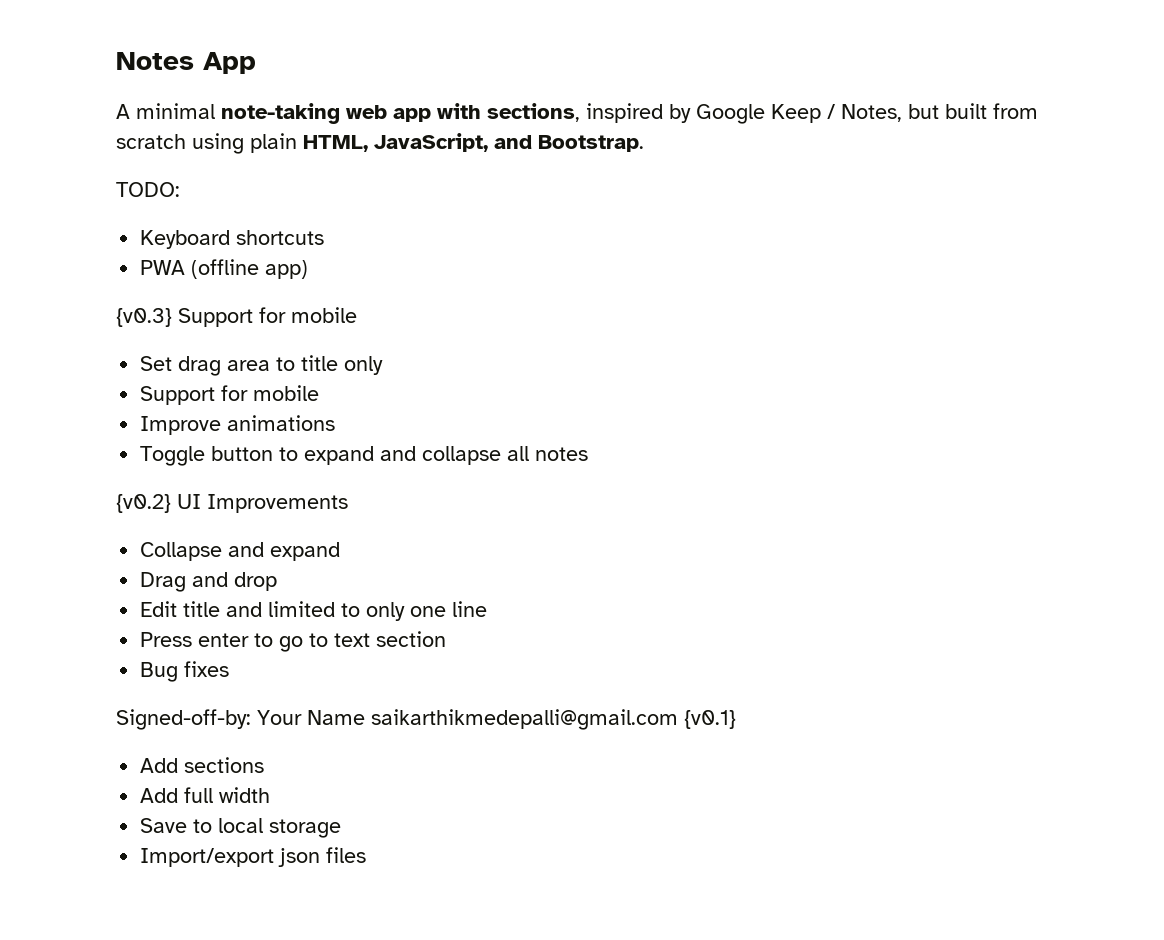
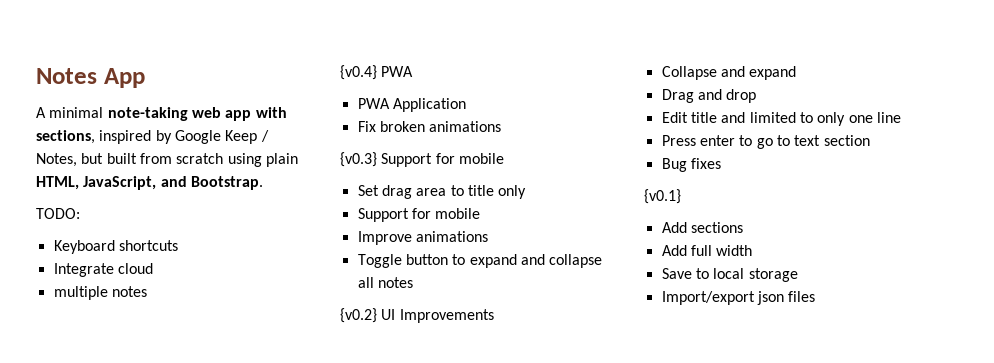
[140,259,309,279] PWA (offline app) -> [53,263,153,277] [53,286,147,300] [340,65,414,80] [357,98,466,112] [357,121,502,132] Integrate cloud // multiple notes // {v0.4} PWA // PWA Application // Fix broken animations
[116,709,678,730] Signed-off-by: Your Name saikarthikmedepalli@gmail.com -> (721, 163) none

